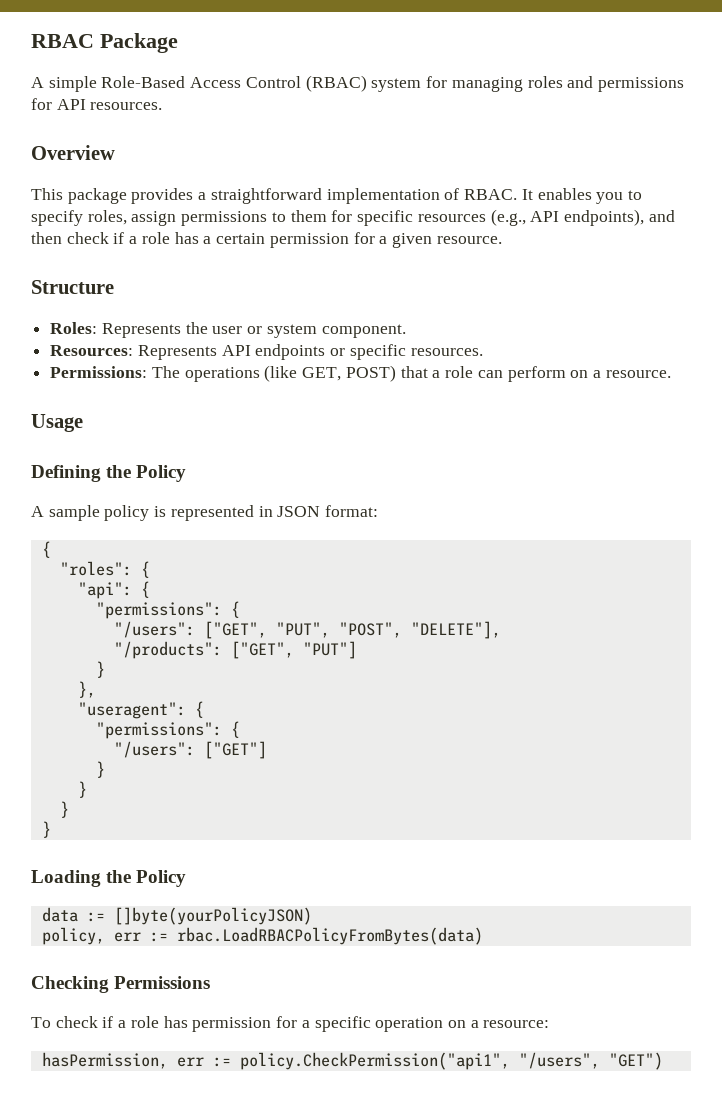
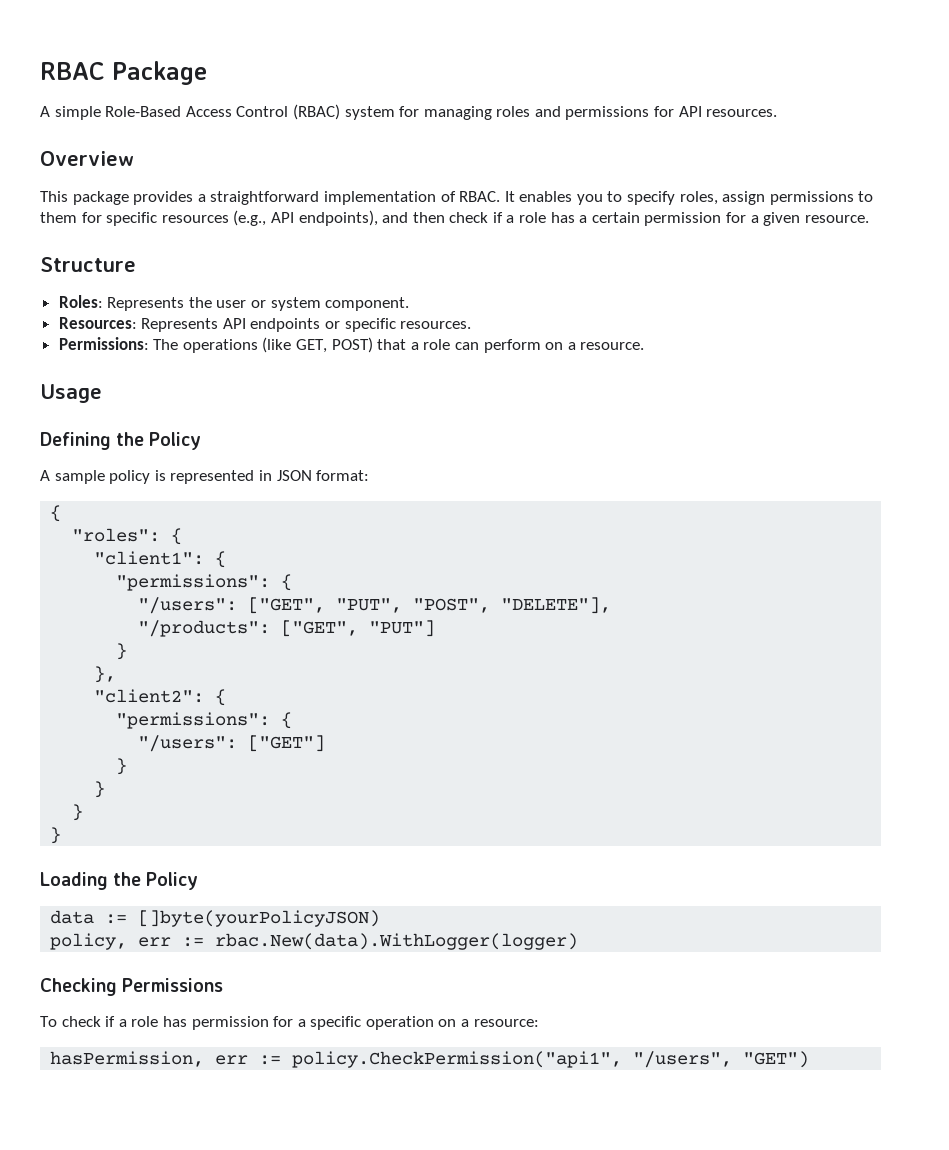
[77,582,132,599] "api": -> [94,551,205,565] "client1":
[77,702,186,719] "useragent": -> [94,689,205,703] "client2":
[176,927,483,945] rbac.LoadRBACPolicyFromBytes(data) -> [215,933,579,950] rbac.New(data).WithLogger(logger)

